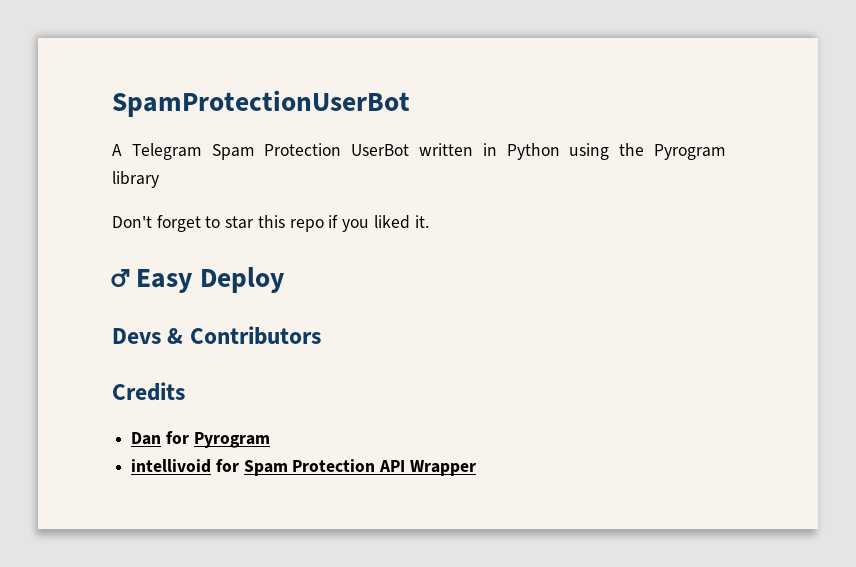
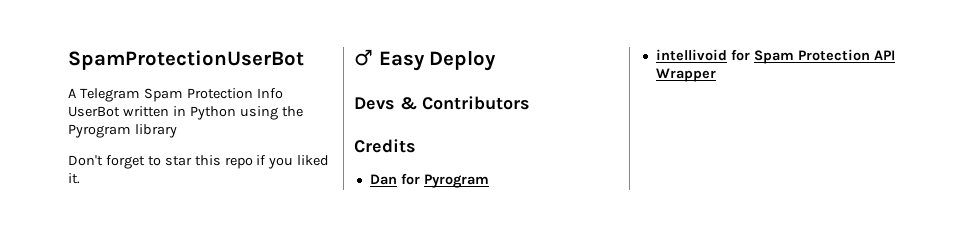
(342, 149) none -> [256,88,283,99] Info

